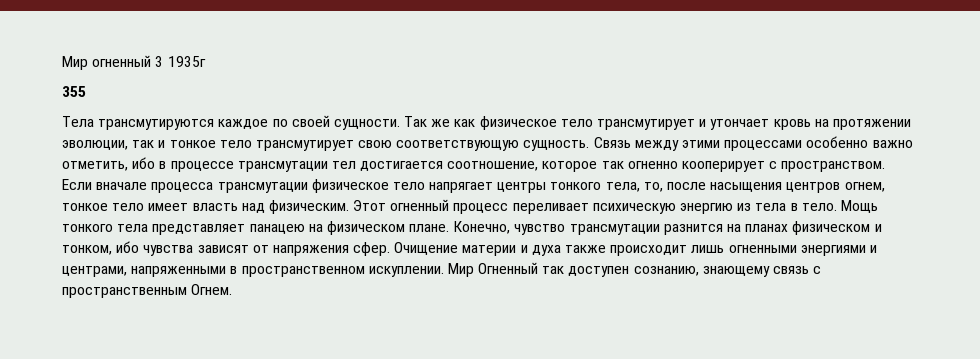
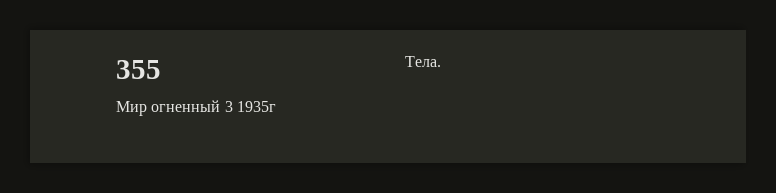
(62, 63) none -> [116,60,161,79] 355 //
[62,86,86,97] [62,115,911,130] [62,136,913,151] [62,157,886,172] [62,179,885,193] [62,199,878,214] [62,221,882,235] [62,241,877,256] [62,262,822,277] [62,284,233,298] 355 // Тела трансмутируются каждое по своей сущности. Так же как физическое тело трансмутирует и утончает кровь на протяжении эволюции, так и тонкое тело трансмутирует свою соответствующую сущность. Связь между этими процессами особенно важно отметить, ибо в процессе трансмутации тел достигается соотношение, которое так огненно кооперирует с пространством. Если вначале процесса трансмутации физическое тело напрягает центры тонкого тела, то, после насыщения центров огнем, тонкое тело имеет власть над физическим. Этот огненный процесс переливает психическую энергию из тела в тело. Мощь тонкого тела представляет панацею на физическом плане. Конечно, чувство трансмутации разнится на планах физическом и тонком, ибо чувства зависят от напряжения сфер. Очищение материи и духа также происходит лишь огненными энергиями и центрами, напряженными в пространственном искуплении. Мир Огненный так доступен сознанию, знающему связь с пространственным Огнем. -> [405,56,441,67] Тела.

